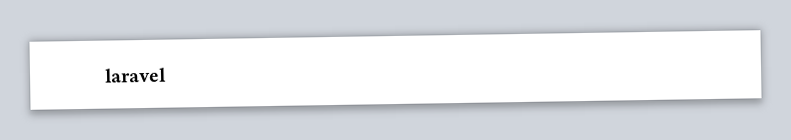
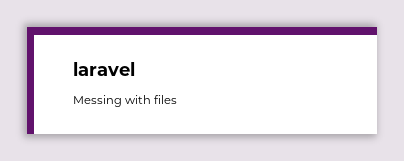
(167, 75) none -> [73,95,178,107] // Messing with files

